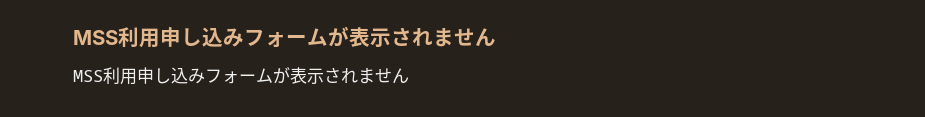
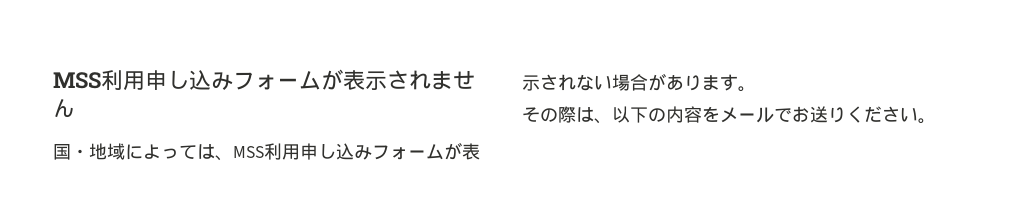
[73,67,409,85] MSS利用申し込みフォームが表示されません -> [53,142,480,161] [522,73,756,92] [522,106,936,124] 国・地域によっては、MSS利用申し込みフォームが表示されない場合があります。 // その際は、以下の内容をメールでお送りください。

